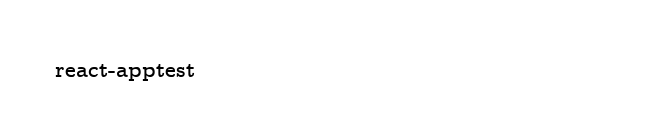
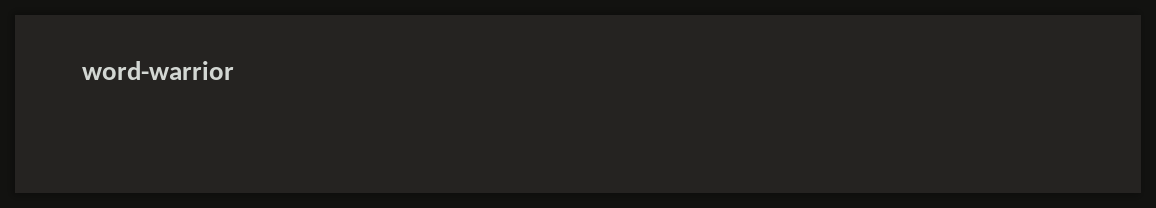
[55,64,195,81] react-apptest -> [82,61,234,80] word-warrior

